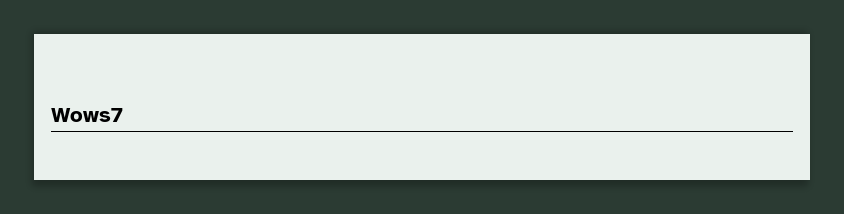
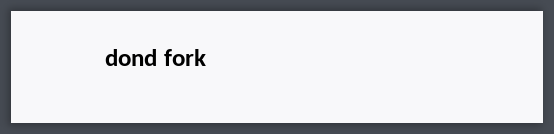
[51,108,123,122] Wows7 -> [105,49,206,66] dond fork

